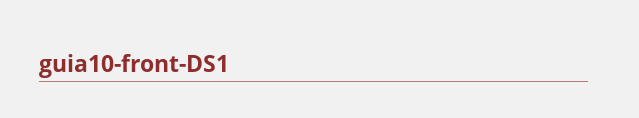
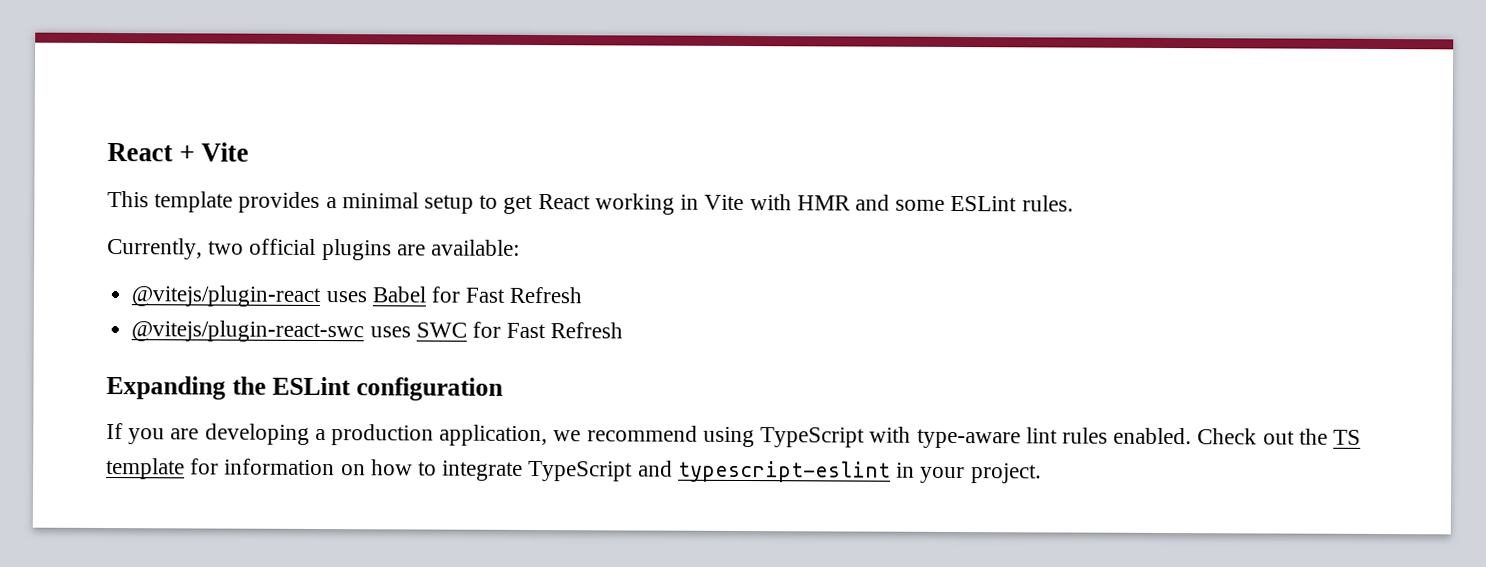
[39,54,229,78] guia10-front-DS1 -> [107,142,250,162] [107,191,1074,215] [107,238,521,261] [131,285,583,308] [131,320,624,343] [106,376,503,401] [106,423,1361,449] [106,458,1042,484] React + Vite // This template provides a minimal setup to get React working in Vite with HMR and some ESLint rules. // Currently, two official plugins are available: // @vitejs/plugin-react uses Babel for Fast Refresh // @vitejs/plugin-react-swc uses SWC for Fast Refresh // Expanding the ESLint configuration // If you are developing a production application, we recommend using TypeScript with type-aware lint rules enabled. Check out the TS template for information on how to integrate TypeScript and typescript-eslint in your project.

